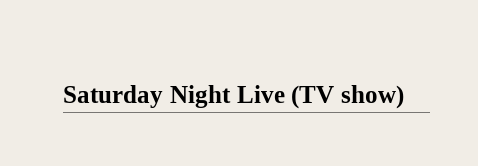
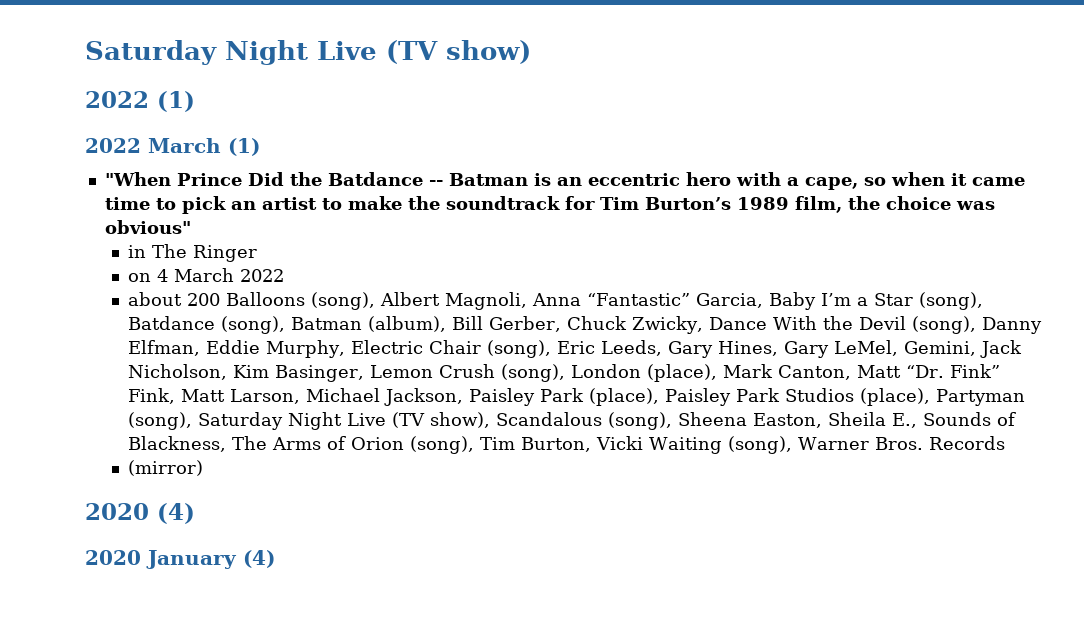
(404, 97) none -> [85,91,195,112] [85,138,260,156] [104,172,1025,190] [104,196,995,214] [104,220,191,234] [128,244,258,262] [128,268,285,282] [128,292,984,310] [128,316,1043,334] [128,340,1023,358] [128,364,1001,382] [128,388,1026,406] [128,412,1017,430] [128,436,1006,454] [128,460,204,476] [85,503,195,524] [85,550,275,569] // 2022 (1) // 2022 March (1) // "When Prince Did the Batdance -- Batman is an eccentric hero with a cape, so when it came time to pick an artist to make the soundtrack for Tim Burton’s 1989 film, the choice was obvious" // in The Ringer // on 4 March 2022 // about 200 Balloons (song), Albert Magnoli, Anna “Fantastic” Garcia, Baby I’m a Star (song), Batdance (song), Batman (album), Bill Gerber, Chuck Zwicky, Dance With the Devil (song), Danny Elfman, Eddie Murphy, Electric Chair (song), Eric Leeds, Gary Hines, Gary LeMel, Gemini, Jack Nicholson, Kim Basinger, Lemon Crush (song), London (place), Mark Canton, Matt “Dr. Fink” Fink, Matt Larson, Michael Jackson, Paisley Park (place), Paisley Park Studios (place), Partyman (song), Saturday Night Live (TV show), Scandalous (song), Sheena Easton, Sheila E., Sounds of Blackness, The Arms of Orion (song), Tim Burton, Vicki Waiting (song), Warner Bros. Records // (mirror) // 2020 (4) // 2020 January (4)

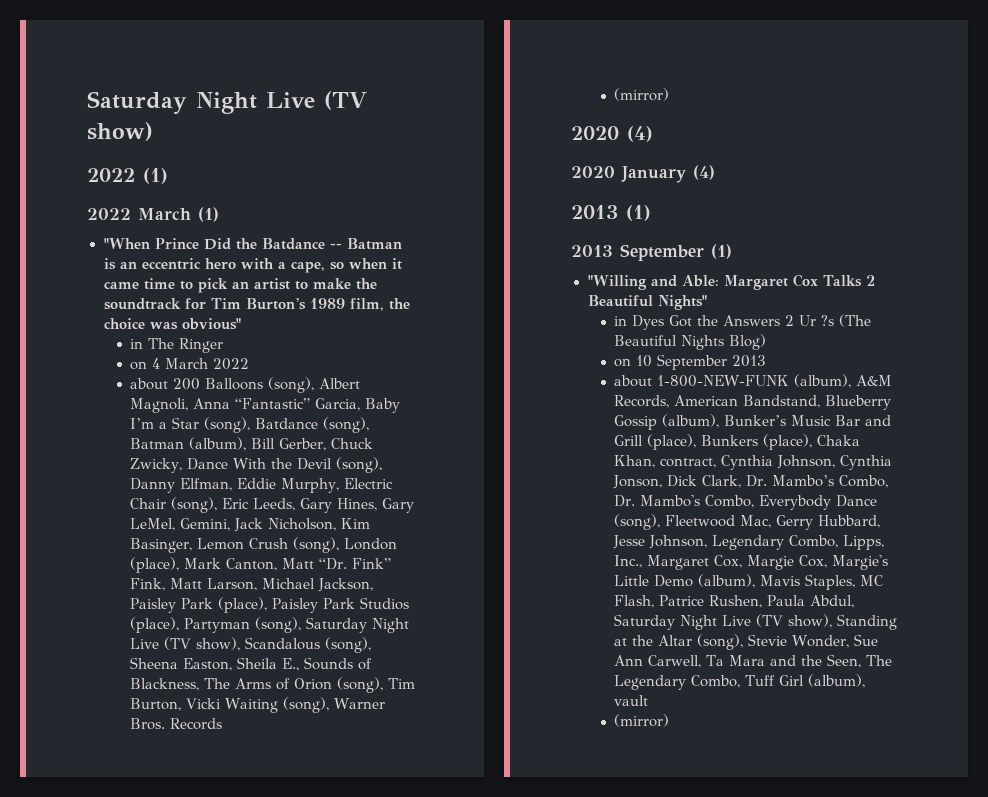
(275, 559) none -> [571,205,651,221] [571,244,732,261] [587,274,876,290] [587,295,707,310] [614,314,872,330] [614,334,767,350] [614,354,767,370] [614,374,893,388] [614,395,892,410] [614,414,892,430] [614,434,861,450] [614,455,893,470] [613,475,889,489] [614,495,878,510] [614,514,881,530] [613,535,885,550] [614,555,889,570] [614,574,884,590] [614,595,855,608] [614,614,898,630] [614,634,879,650] [614,654,893,668] [614,674,866,690] [614,695,649,706] [614,714,670,727] // 2013 (1) // 2013 September (1) // "Willing and Able: Margaret Cox Talks 2 Beautiful Nights" // in Dyes Got the Answers 2 Ur ?s (The Beautiful Nights Blog) // on 10 September 2013 // about 1-800-NEW-FUNK (album), A&M Records, American Bandstand, Blueberry Gossip (album), Bunker’s Music Bar and Grill (place), Bunkers (place), Chaka Khan, contract, Cynthia Johnson, Cynthia Jonson, Dick Clark, Dr. Mambo’s Combo, Dr. Mambo's Combo, Everybody Dance (song), Fleetwood Mac, Gerry Hubbard, Jesse Johnson, Legendary Combo, Lipps, Inc., Margaret Cox, Margie Cox, Margie's Little Demo (album), Mavis Staples, MC Flash, Patrice Rushen, Paula Abdul, Saturday Night Live (TV show), Standing at the Altar (song), Stevie Wonder, Sue Ann Carwell, Ta Mara and the Seen, The Legendary Combo, Tuff Girl (album), vault // (mirror)

